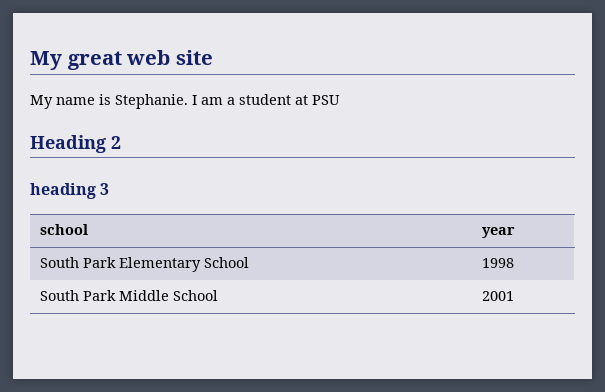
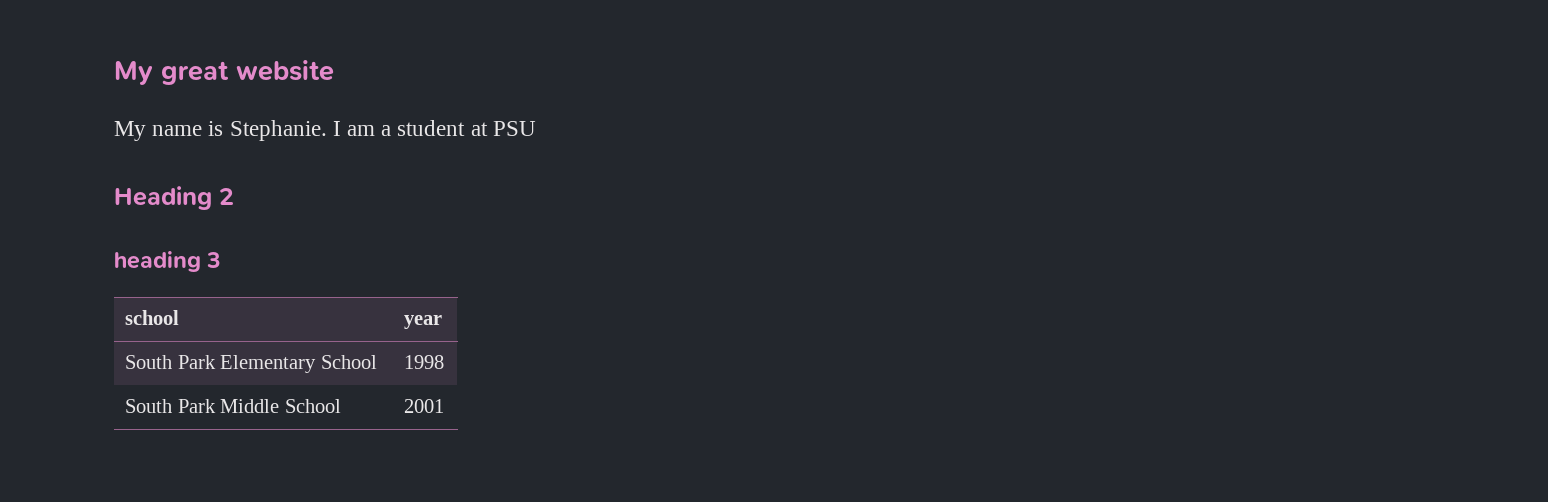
[126,50,213,65] web site -> [236,60,334,81] website

